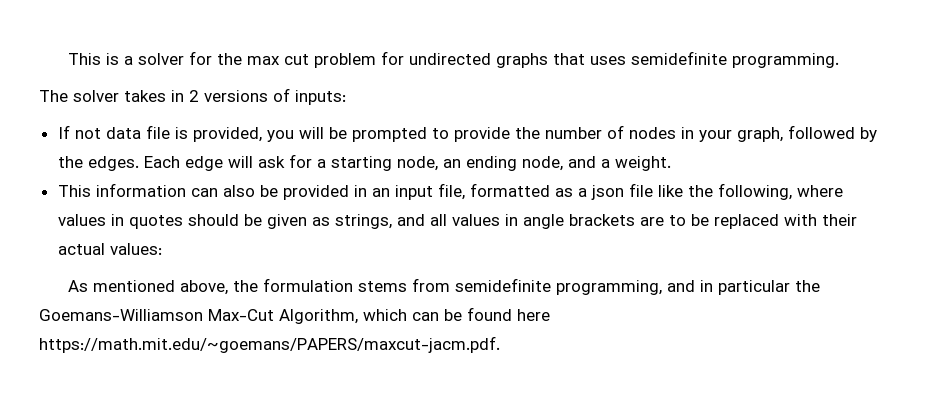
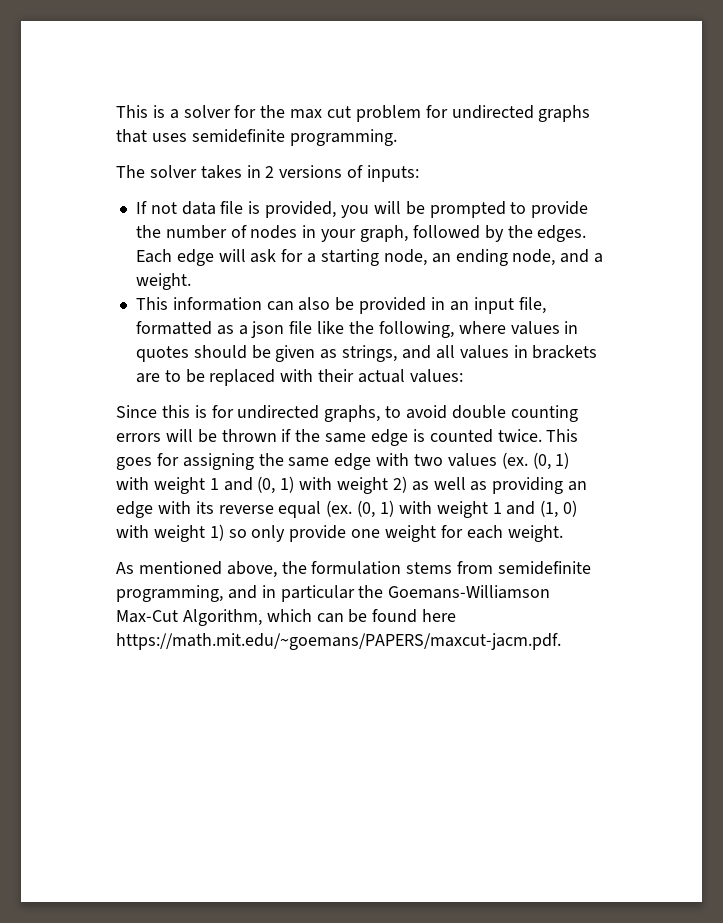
[522,214,564,229] angle -> (528, 351) none
(162, 249) none -> [116,405,578,422] [116,429,579,446] [116,452,570,470] [116,476,588,494] [116,500,578,518] [116,524,563,542] // Since this is for undirected graphs, to avoid double counting errors will be thrown if the same edge is counted twice. This goes for assigning the same edge with two values (ex. (0, 1) with weight 1 and (0, 1) with weight 2) as well as providing an edge with its reverse equal (ex. (0, 1) with weight 1 and (1, 0) with weight 1) so only provide one weight for each weight.

